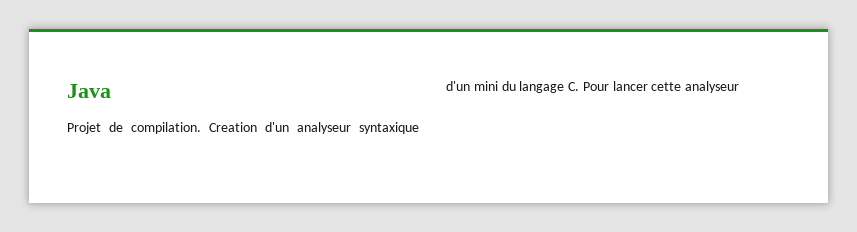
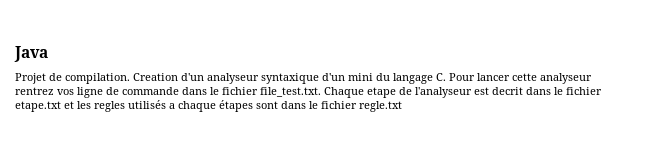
(740, 87) none -> [15,87,602,98] [15,100,402,112] rentrez vos ligne de commande dans le fichier file_test.txt. Chaque etape de l'analyseur est decrit dans le fichier etape.txt et les regles utilisés a chaque étapes sont dans le fichier regle.txt

